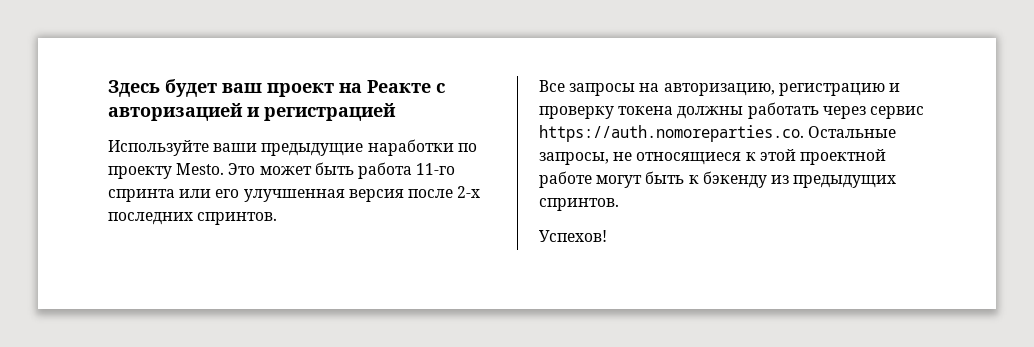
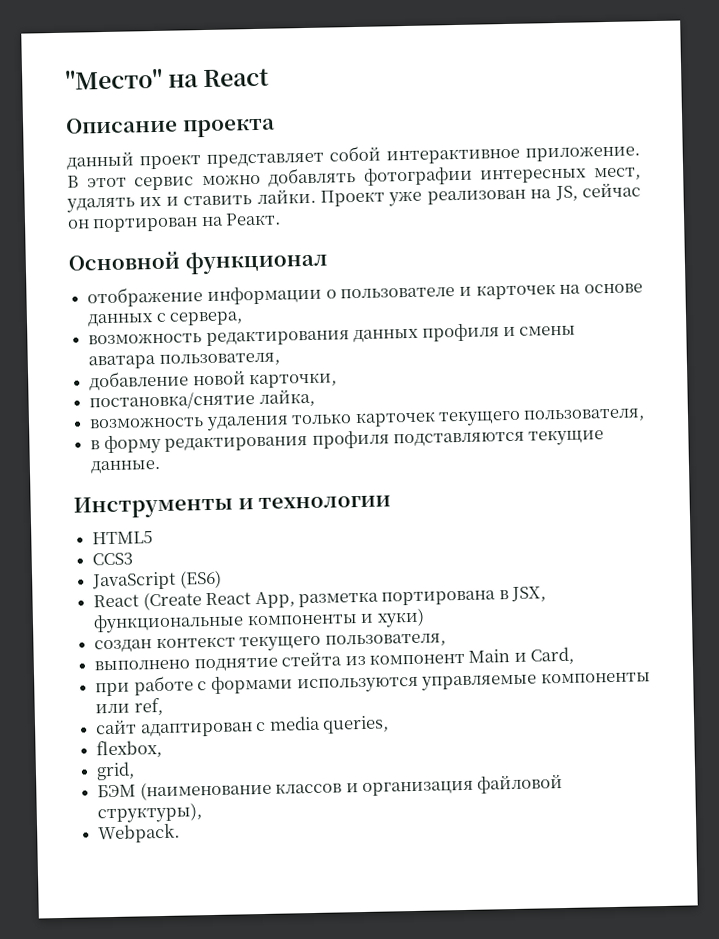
[108,79,445,97] [108,103,396,121] [108,139,477,156] [108,162,456,179] [108,186,481,202] [108,212,278,225] [539,80,900,96] [539,102,924,119] [539,125,897,142] [539,149,886,165] [539,171,897,188] [539,198,619,211] [539,230,607,242] Здесь будет ваш проект на Реакте с авторизацией и регистрацией // Используйте ваши предыдущие наработки по проекту Mesto. Это может быть работа 11-го спринта или его улучшенная версия после 2-х последних спринтов. // Все запросы на авторизацию, регистрацию и проверку токена должны работать через сервис https://auth.nomoreparties.co. Остальные запросы, не относящиеся к этой проектной работе могут быть к бэкенду из предыдущих спринтов. // Успехов! -> [65,68,270,90] [65,116,275,138] [66,145,640,170] [67,166,641,191] [66,182,641,213] [67,212,282,233] [68,249,329,275] [87,283,644,308] [87,311,244,327] [88,323,577,347] [88,352,280,370] [89,370,338,391] [89,388,315,411] [89,408,646,432] [90,429,605,455] [90,459,162,474] [73,494,392,519] [92,530,154,545] [92,552,134,566] [92,569,222,591] [93,586,547,611] [93,607,425,634] [94,633,446,653] [94,646,575,672] [95,671,651,697] [95,697,163,716] [95,715,389,738] [96,739,163,759] [96,761,136,781] [97,774,564,801] [97,802,203,824] [98,823,181,844] "Место" на React // Описание проекта // данный проект представляет собой интерактивное приложение. В этот сервис можно добавлять фотографии интересных мест, удалять их и ставить лайки. Проект уже реализован на JS, сейчас он портирован на Реакт. // Основной функционал // отображение информации о пользователе и карточек на основе данных с сервера, // возможность редактирования данных профиля и смены аватара пользователя, // добавление новой карточки, // постановка/снятие лайка, // возможность удаления только карточек текущего пользователя, // в форму редактирования профиля подставляются текущие данные. // Инструменты и технологии // HTML5 // CCS3 // JavaScript (ES6) // React (Create React App, разметка портирована в JSX, функциональные компоненты и хуки) // создан контекст текущего пользователя, // выполнено поднятие стейта из компонент Main и Card, // при работе с формами используются управляемые компоненты или ref, // сайт адаптирован c media queries, // flexbox, // grid, // БЭМ (наименование классов и организация файловой структуры), // Webpack.

